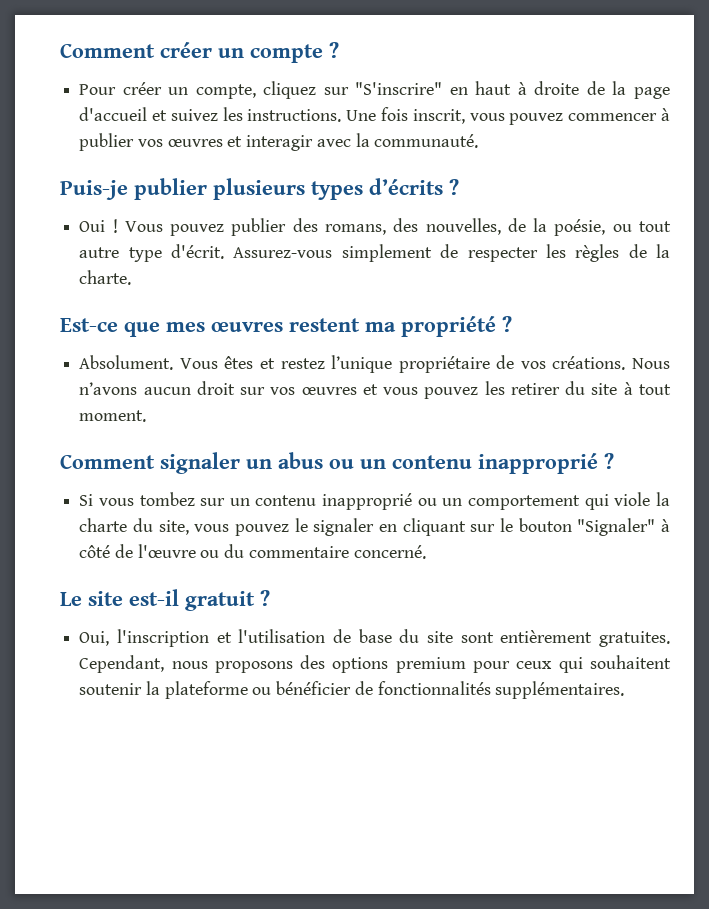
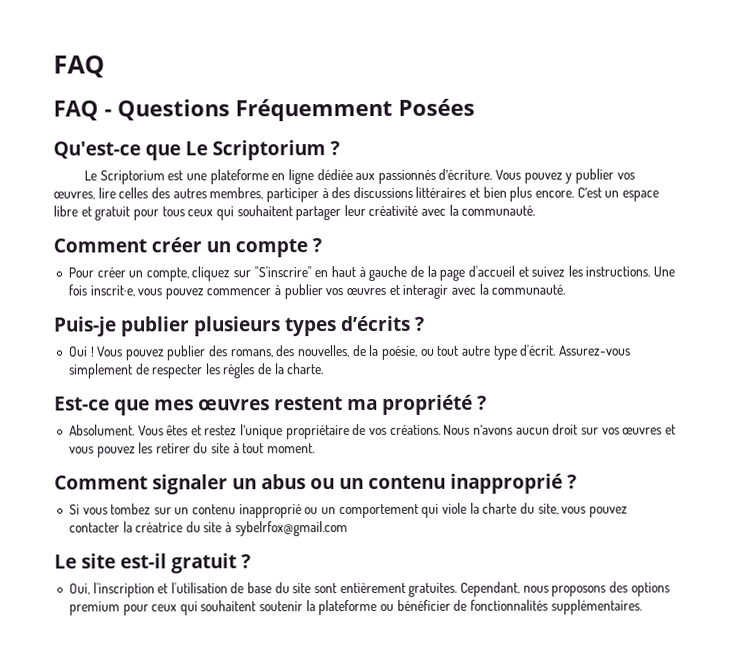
(60, 50) none -> [53,55,105,78] [53,98,475,122] [53,140,340,161] [84,168,635,185] [53,186,659,203] [53,204,536,221] FAQ // FAQ - Questions Fréquemment Posées // Qu'est-ce que Le Scriptorium ? // Le Scriptorium est une plateforme en ligne dédiée aux passionnés d’écriture. Vous pouvez y publier vos œuvres, lire celles des autres membres, participer à des discussions littéraires et bien plus encore. C’est un espace libre et gratuit pour tous ceux qui souhaitent partager leur créativité avec la communauté. //
[534,81,580,95] droite -> [368,265,408,281] gauche
[412,109,465,124] inscrit, -> [89,285,135,297] inscrit·e,
[294,518,670,536] [79,544,426,559] le signaler en cliquant sur le bouton "Signaler" à côté de l'œuvre ou du commentaire concerné. -> [68,521,348,537] contacter la créatrice du site à sybelrfox@gmail.com

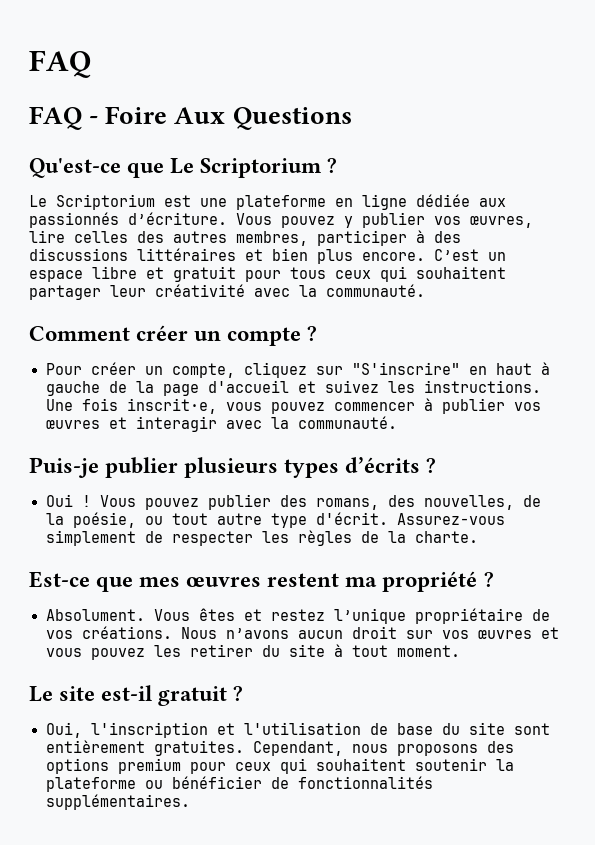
(112, 113) none -> [105,106,226,124] Foire Aux
[235,98,475,122] Fréquemment Posées -> (352, 118) none
[54,473,577,495] [68,502,628,519] [68,521,348,537] // Comment signaler un abus ou un contenu inapproprié ? // Si vous tombez sur un contenu inapproprié ou un comportement qui viole la charte du site, vous pouvez contacter la créatrice du site à sybelrfox@gmail.com -> (460, 651) none

